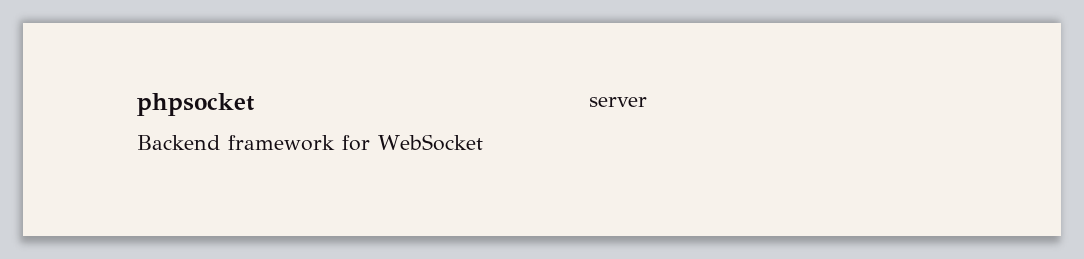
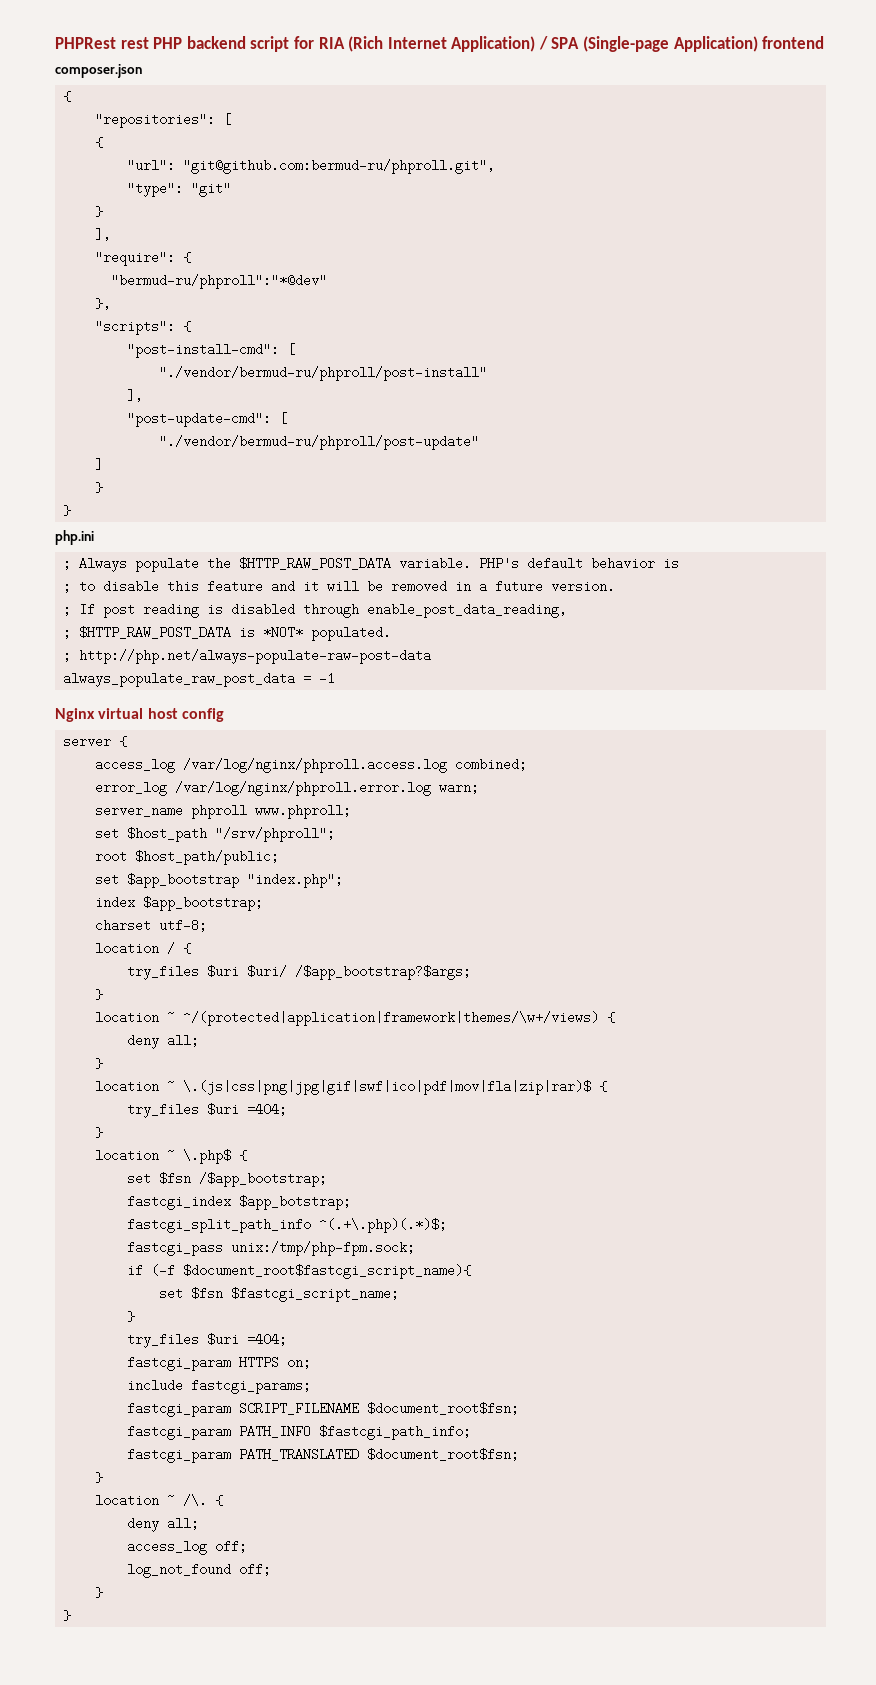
[137,93,255,116] [137,134,483,151] [589,97,647,107] phpsocket // Backend framework for WebSocket server -> [55,36,825,52] [55,64,142,78] [63,91,72,102] [95,113,232,128] [95,137,104,148] [127,159,496,174] [127,182,232,197] [95,206,104,217] [95,228,112,241] [95,251,192,266] [111,274,328,289] [95,297,112,310] [95,320,192,335] [127,343,296,358] [159,366,488,381] [127,389,144,402] [127,412,288,427] [159,435,480,450] [95,458,104,471] [95,482,104,493] [63,505,72,516] [55,530,94,545] [63,557,680,572] [63,580,616,593] [63,603,568,618] [63,626,392,641] [63,649,432,664] [63,672,336,687] [55,708,224,722] [63,735,128,748] [95,758,528,773] [95,781,480,796] [95,804,352,819] [95,827,336,842] [95,850,280,865] [95,873,344,888] [95,896,264,911] [95,919,208,932] [95,942,192,955] [127,965,472,980] [95,989,104,1000] [95,1011,616,1026] [127,1034,200,1049] [95,1058,104,1069] [95,1080,608,1095] [127,1103,288,1118] [95,1127,104,1138] [95,1149,248,1164] [127,1172,328,1187] [127,1195,352,1210] [127,1218,448,1233] [127,1241,416,1256] [127,1264,472,1279] [159,1287,400,1302] [127,1311,136,1322] [127,1333,288,1348] [127,1356,312,1371] [127,1379,312,1394] [127,1402,520,1417] [127,1425,472,1440] [127,1448,520,1463] [95,1472,104,1483] [95,1494,224,1507] [127,1517,200,1532] [127,1540,248,1555] [127,1563,272,1578] [95,1587,104,1598] [63,1610,72,1621] PHPRest rest PHP backend script for RIA (Rich Internet Application) / SPA (Single-page Application) frontend // composer.json // { // "repositories": [ // { // "url": "git@github.com:bermud-ru/phproll.git", // "type": "git" // } // ], // "require": { // "bermud-ru/phproll":"*@dev" // }, // "scripts": { // "post-install-cmd": [ // "./vendor/bermud-ru/phproll/post-install" // ], // "post-update-cmd": [ // "./vendor/bermud-ru/phproll/post-update" // ] // } // } // php.ini // ; Always populate the $HTTP_RAW_POST_DATA variable. PHP's default behavior is // ; to disable this feature and it will be removed in a future version. // ; If post reading is disabled through enable_post_data_reading, // ; $HTTP_RAW_POST_DATA is *NOT* populated. // ; http://php.net/always-populate-raw-post-data // always_populate_raw_post_data = -1 // Nginx virtual host config // server { // access_log /var/log/nginx/phproll.access.log combined; // error_log /var/log/nginx/phproll.error.log warn; // server_name phproll www.phproll; // set $host_path "/srv/phproll"; // root $host_path/public; // set $app_bootstrap "index.php"; // index $app_bootstrap; // charset utf-8; // location / { // try_files $uri $uri/ /$app_bootstrap?$args; // } // location ~ ^/(protected|application|framework|themes/\w+/views) { // deny all; // } // location ~ \.(js|css|png|jpg|gif|swf|ico|pdf|mov|fla|zip|rar)$ { // try_files $uri =404; // } // location ~ \.php$ { // set $fsn /$app_bootstrap; // fastcgi_index $app_botstrap; // fastcgi_split_path_info ^(.+\.php)(.*)$; // fastcgi_pass unix:/tmp/php-fpm.sock; // if (-f $document_root$fastcgi_script_name){ // set $fsn $fastcgi_script_name; // } // try_files $uri =404; // fastcgi_param HTTPS on; // include fastcgi_params; // fastcgi_param SCRIPT_FILENAME $document_root$fsn; // fastcgi_param PATH_INFO $fastcgi_path_info; // fastcgi_param PATH_TRANSLATED $document_root$fsn; // } // location ~ /\. { // deny all; // access_log off; // log_not_found off; // } // }

